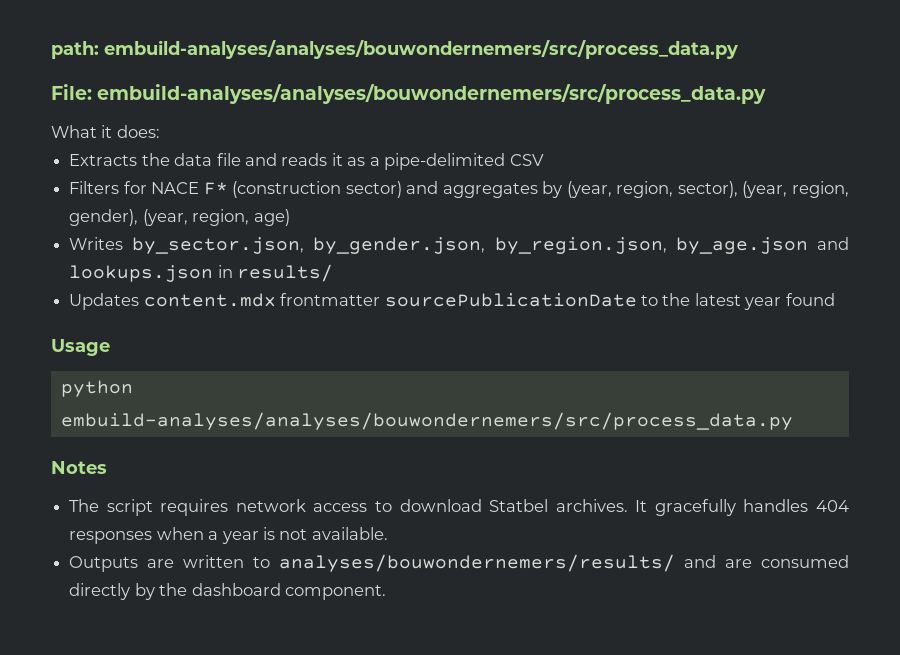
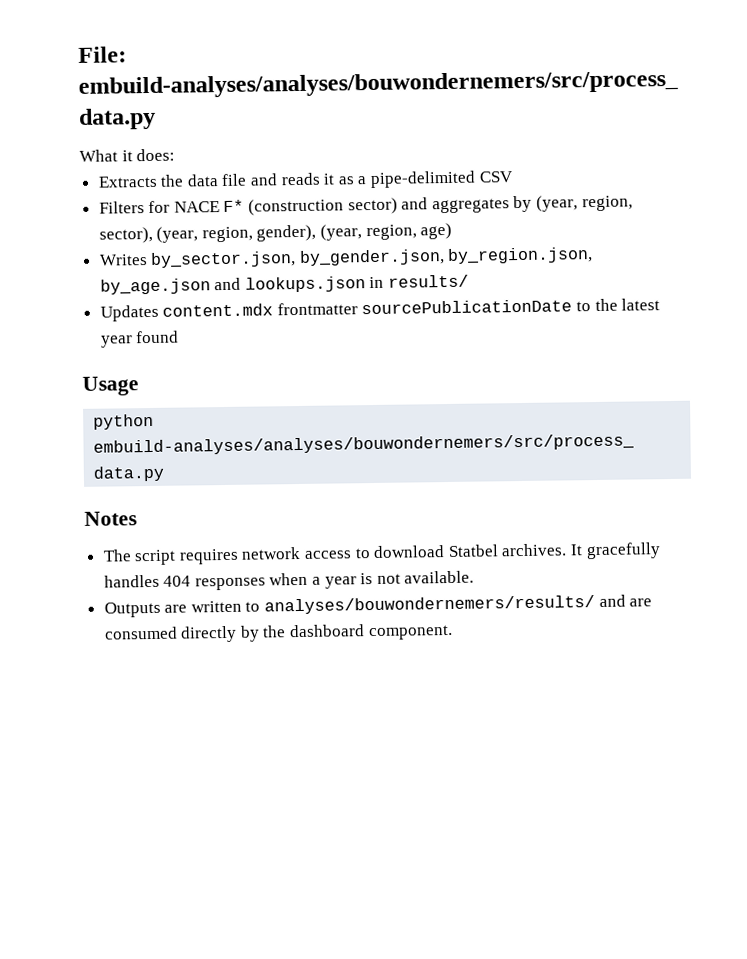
[51,40,738,59] path: embuild-analyses/analyses/bouwondernemers/src/process_data.py // -> (78, 54) none

